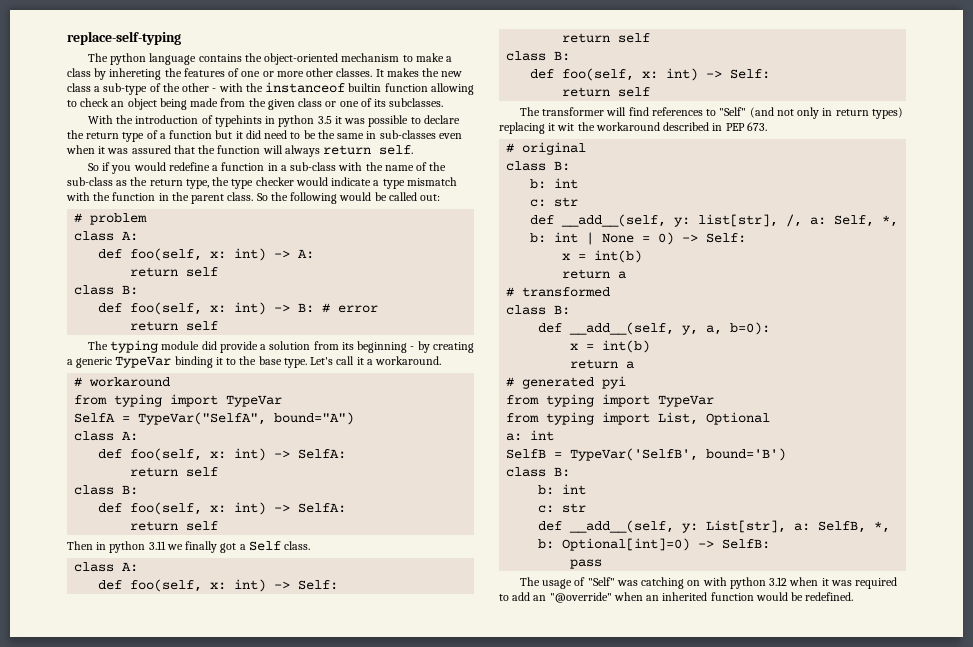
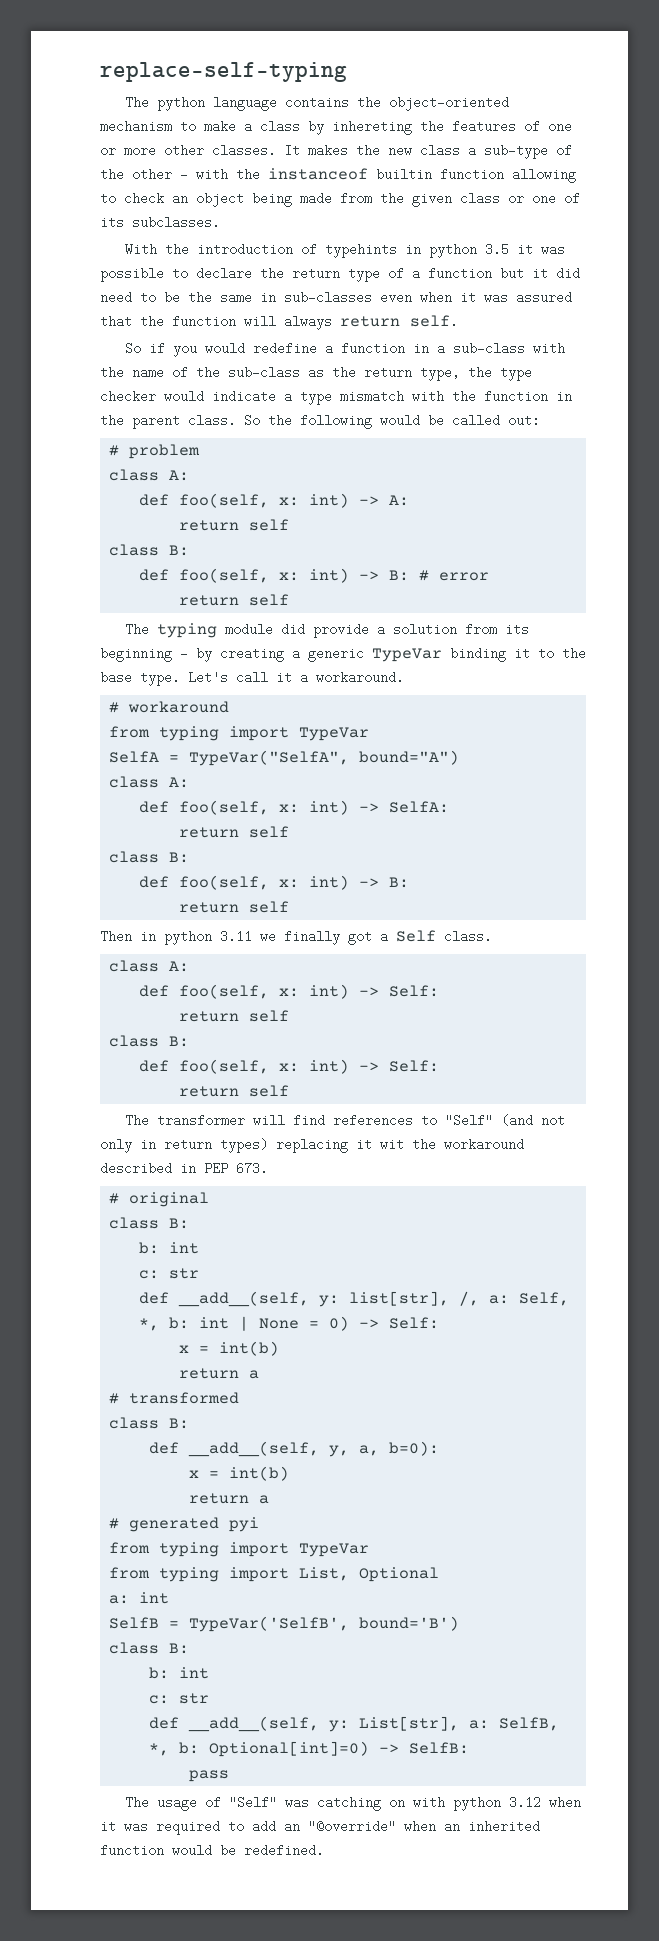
[298,503,347,513] SelfA: -> [389,877,410,888] B:

